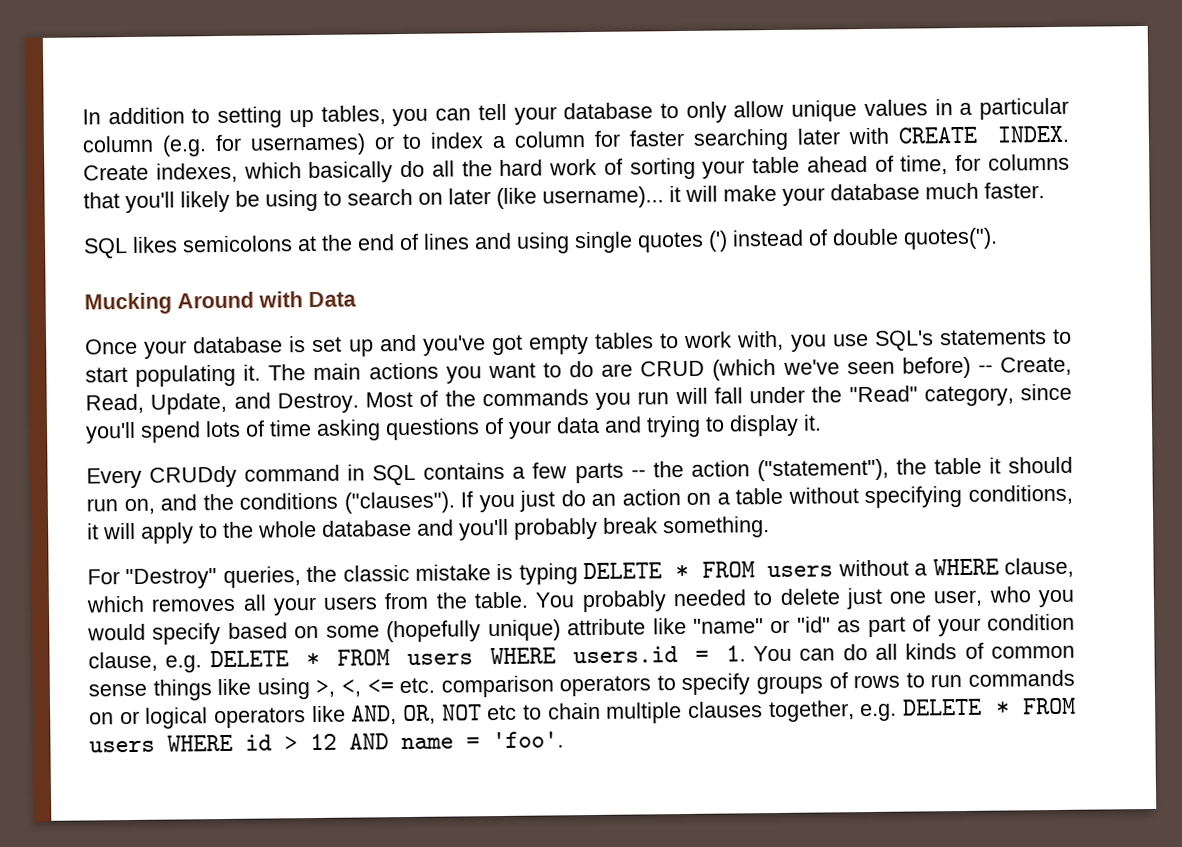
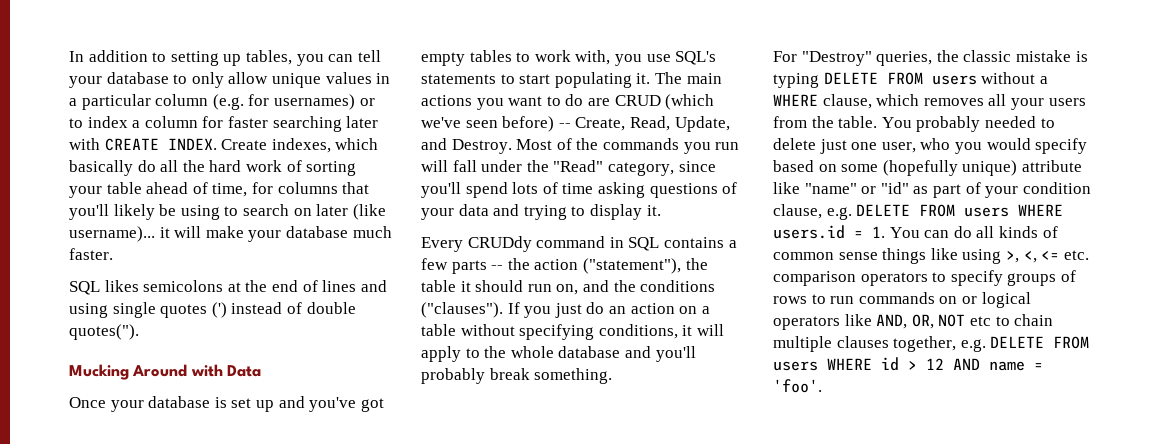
[674,564,689,579] * -> (878, 78) none
[305,652,320,667] * -> (911, 210) none
[995,701,1010,715] * -> (1045, 342) none

